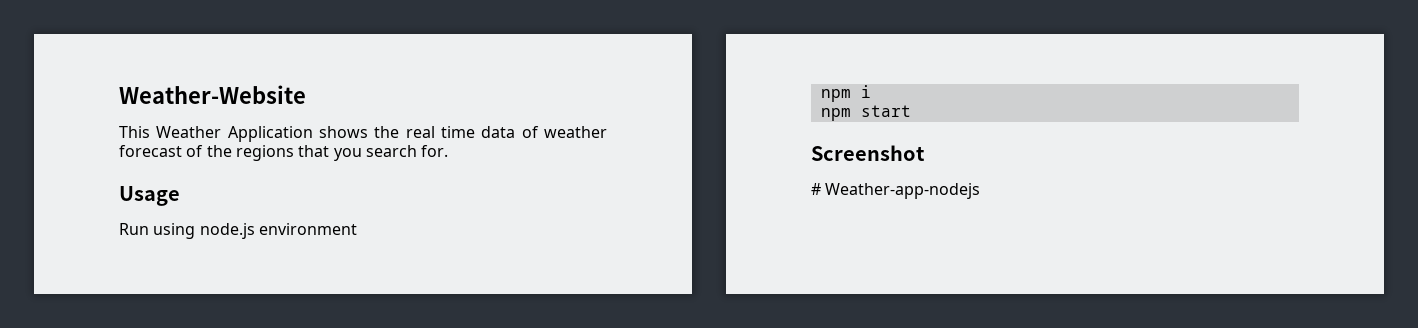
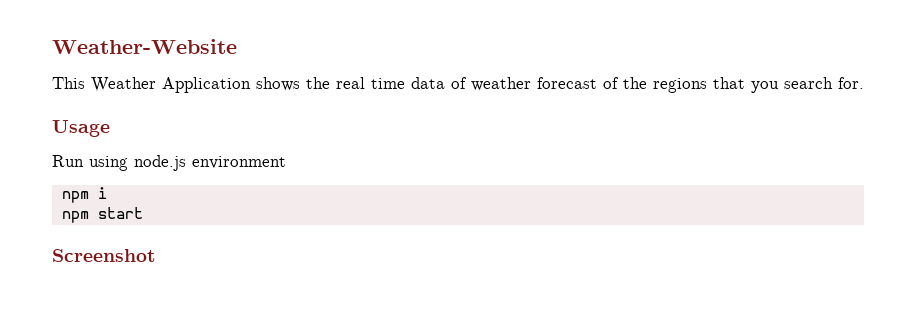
[811,183,981,199] // # Weather-app-nodejs -> (156, 255) none

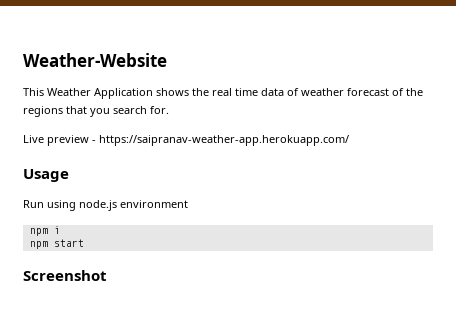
(864, 83) none -> [23,135,349,146] // Live preview - https://saipranav-weather-app.herokuapp.com/

